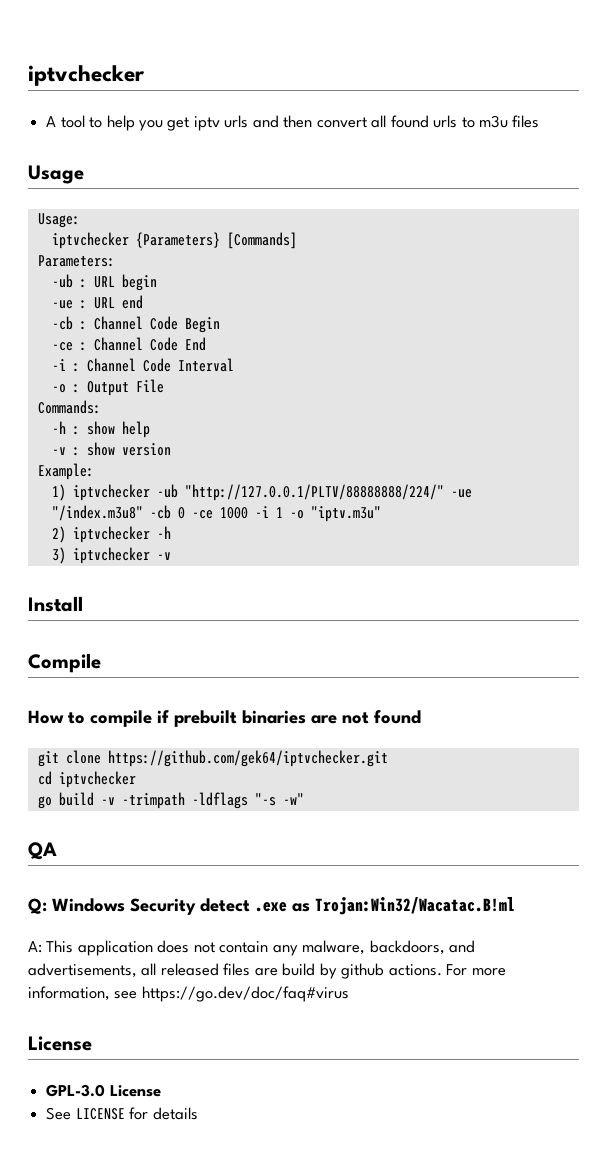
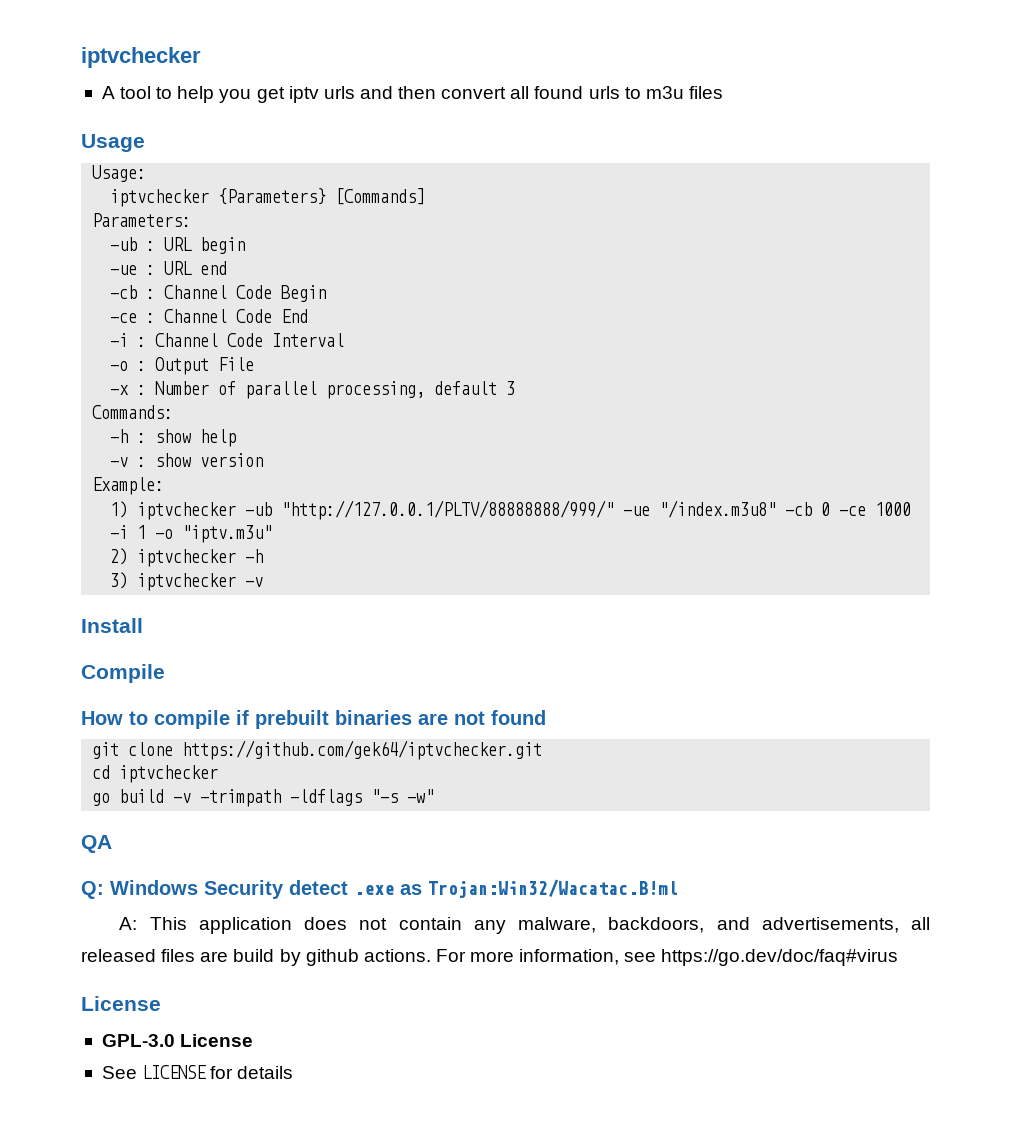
(164, 386) none -> [110,381,516,399] // -x : Number of parallel processing, default 3
[184,484,444,501] "http://127.0.0.1/PLTV/88888888/224/" -> [281,500,615,520] "http://127.0.0.1/PLTV/88888888/999/"

